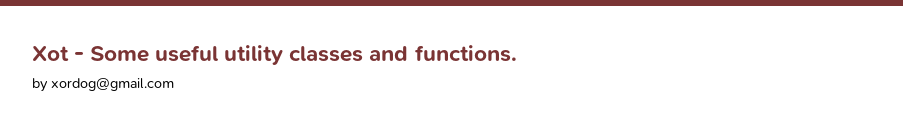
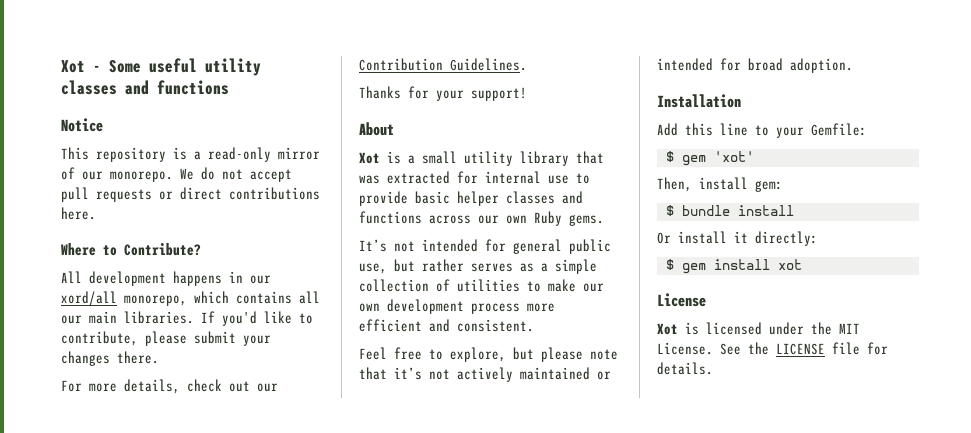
[414,45,517,62] [32,78,174,92] functions. // by xordog@gmail.com -> [157,80,229,95] [61,118,103,132] [61,147,320,162] [61,167,292,182] [61,187,320,202] [61,207,96,220] [61,243,201,256] [61,271,271,286] [61,291,320,306] [61,311,313,326] [61,331,271,346] [61,351,159,366] [61,379,278,394] [359,58,527,71] [359,86,527,101] [359,122,394,136] [359,151,604,166] [359,171,590,184] [359,191,583,206] [359,211,604,226] [359,239,611,254] [359,259,597,274] [359,279,604,292] [359,299,555,314] [359,319,534,332] [359,347,618,362] [359,367,611,382] [657,58,853,73] [657,94,741,108] [657,123,867,138] [665,151,754,166] [657,177,783,192] [665,205,794,216] [657,231,818,246] [665,259,802,274] [657,293,706,307] [657,322,860,335] [657,342,888,355] [657,362,713,375] functions // Notice // This repository is a read-only mirror of our monorepo. We do not accept pull requests or direct contributions here. // Where to Contribute? // All development happens in our xord/all monorepo, which contains all our main libraries. If you'd like to contribute, please submit your changes there. // For more details, check out our Contribution Guidelines. // Thanks for your support! // About // Xot is a small utility library that was extracted for internal use to provide basic helper classes and functions across our own Ruby gems. // It’s not intended for general public use, but rather serves as a simple collection of utilities to make our own development process more efficient and consistent. // Feel free to explore, but please note that it’s not actively maintained or intended for broad adoption. // Installation // Add this line to your Gemfile: // $ gem 'xot' // Then, install gem: // $ bundle install // Or install it directly: // $ gem install xot // License // Xot is licensed under the MIT License. See the LICENSE file for details.

